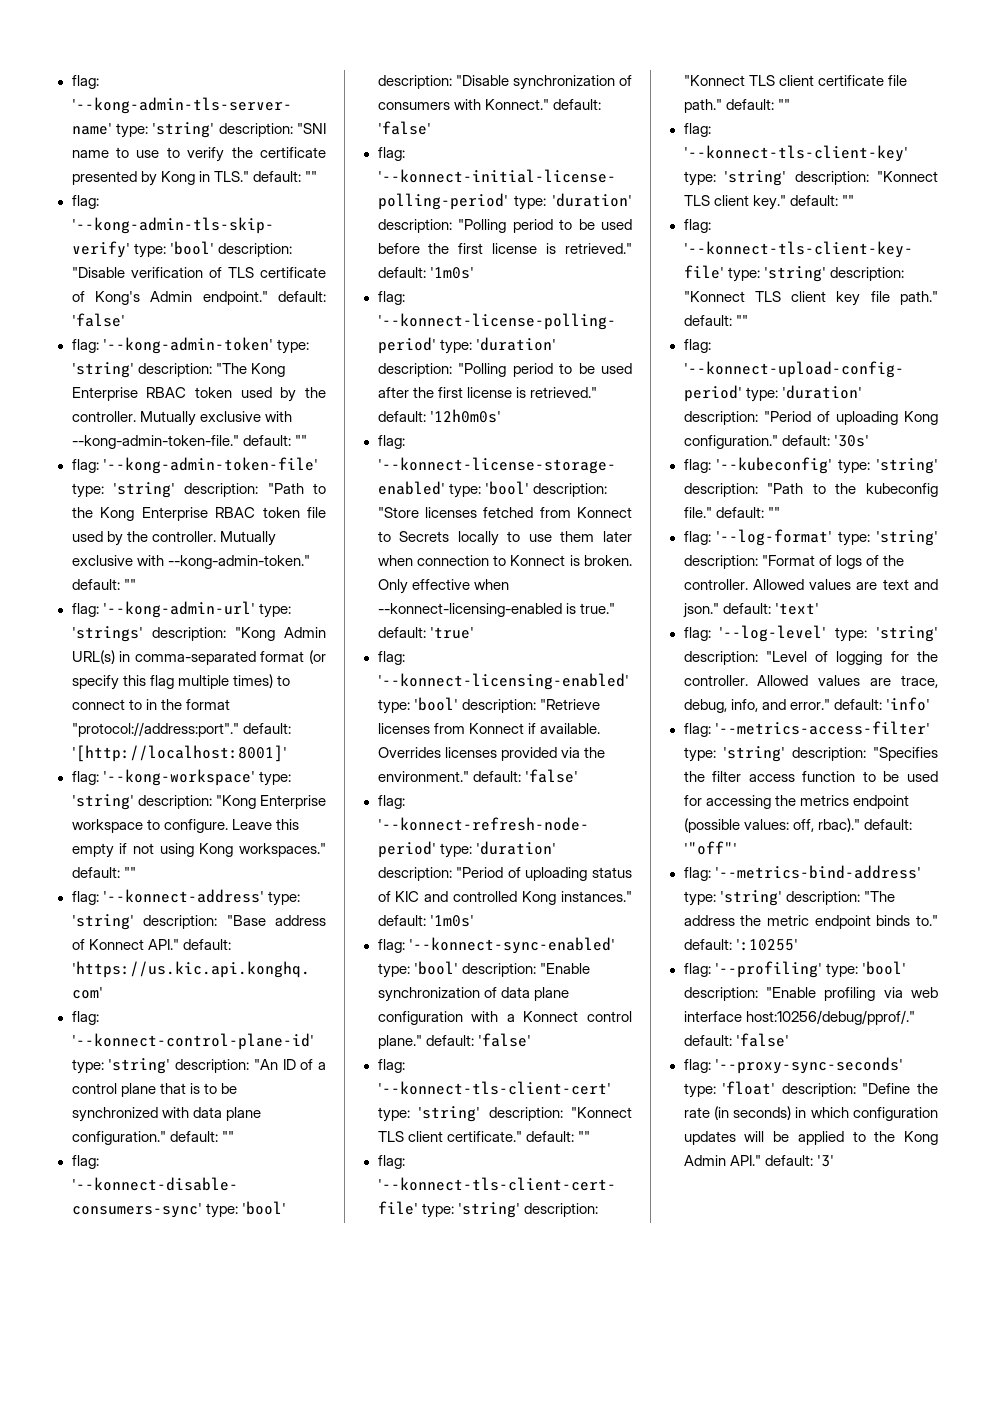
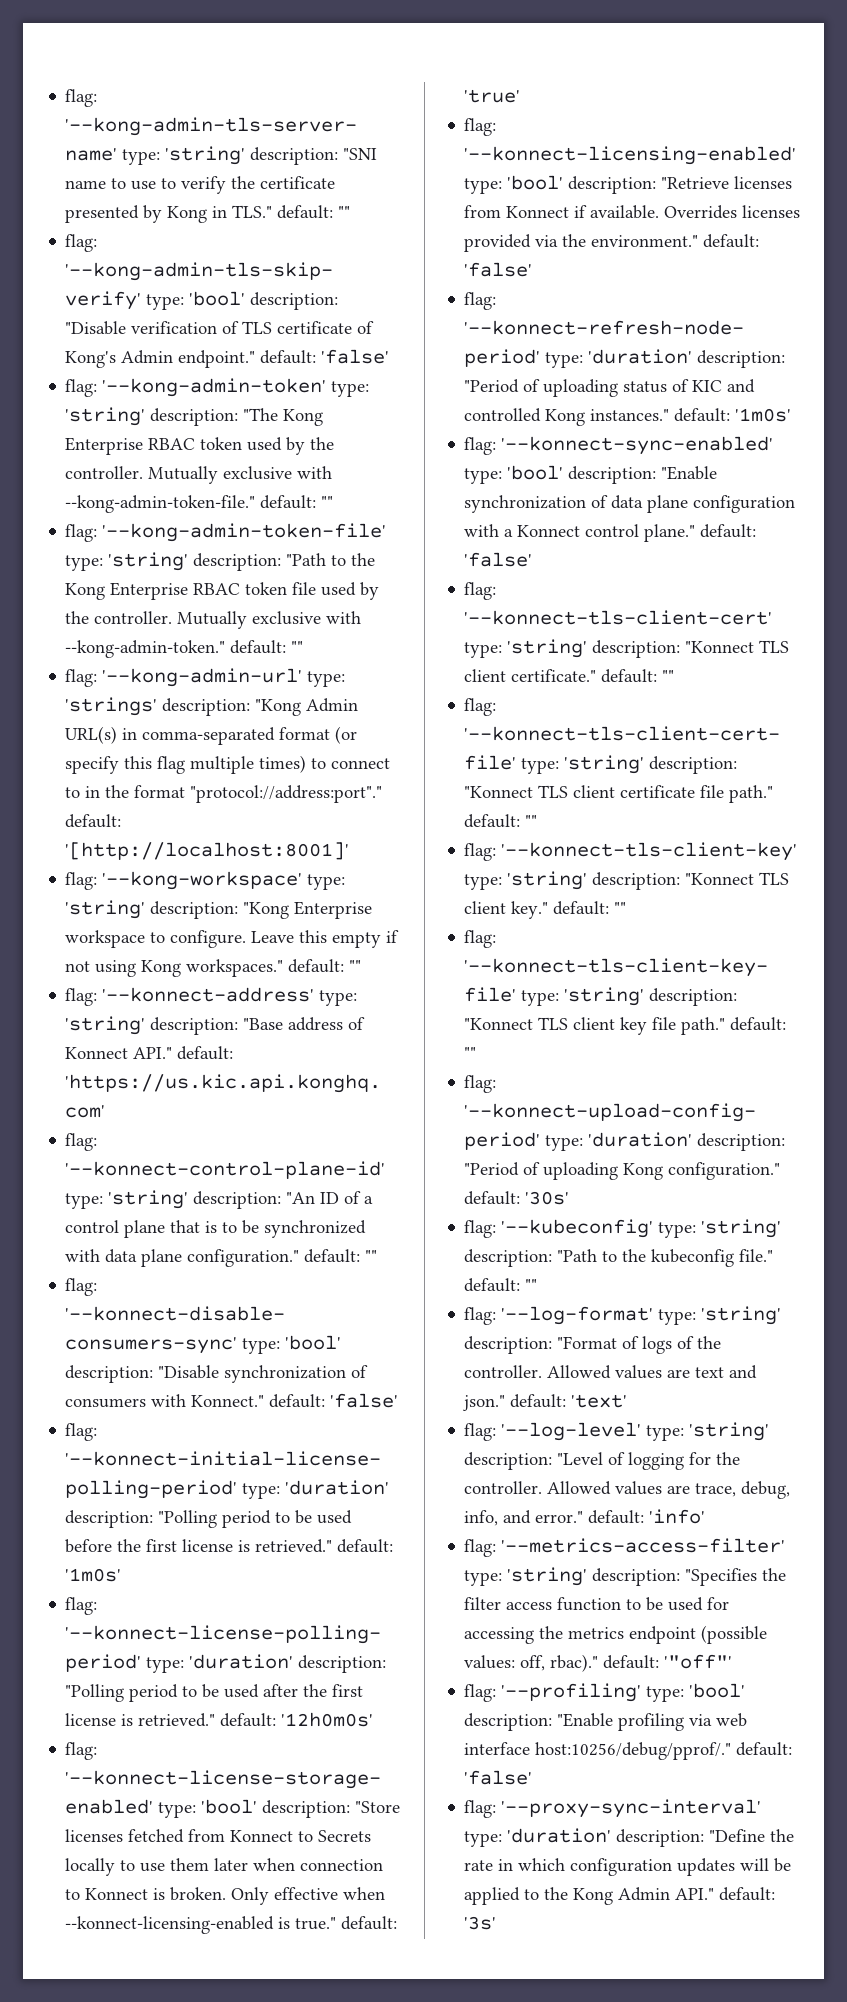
[683,865,921,881] [683,890,895,906] [683,915,938,929] [683,939,798,951] // flag: '--metrics-bind-address' type: 'string' description: "The address the metric endpoint binds to." default: ':10255' -> (733, 1661) none
[714,1057,903,1074] [683,1081,776,1098] '--proxy-sync-seconds' type: 'float' -> [501,1799,762,1818] [464,1828,612,1847] '--proxy-sync-interval' type: 'duration'
[713,1106,792,1120] (in seconds) -> (494, 1865) none
[816,1155,834,1167] '3' -> [464,1916,497,1930] '3s'

